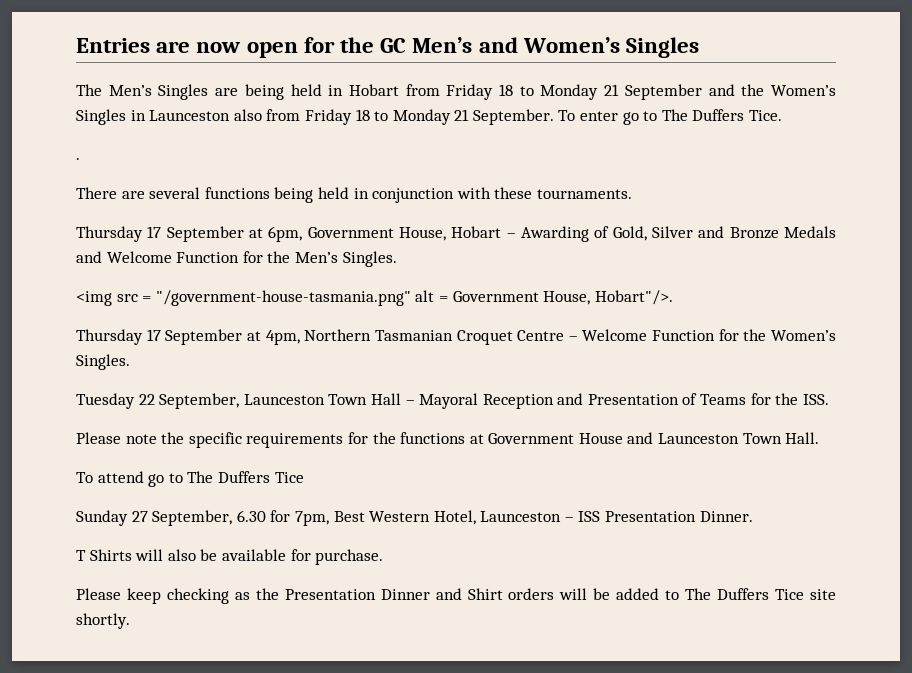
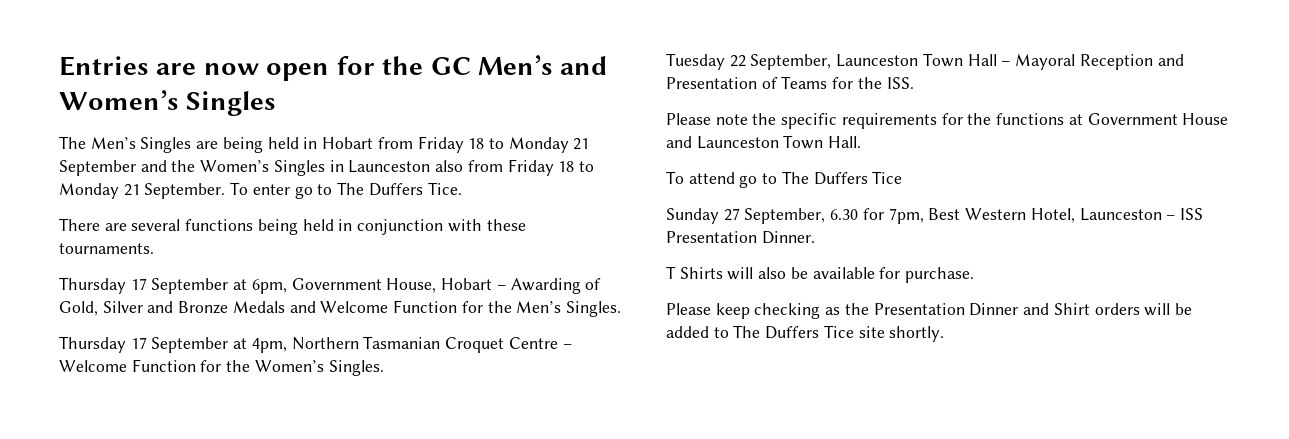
[76,158,80,160] // . -> (462, 188) none
[76,290,673,306] // <img src = "/government-house-tasmania.png" alt = Government House, Hobart"/>. -> (621, 309) none

